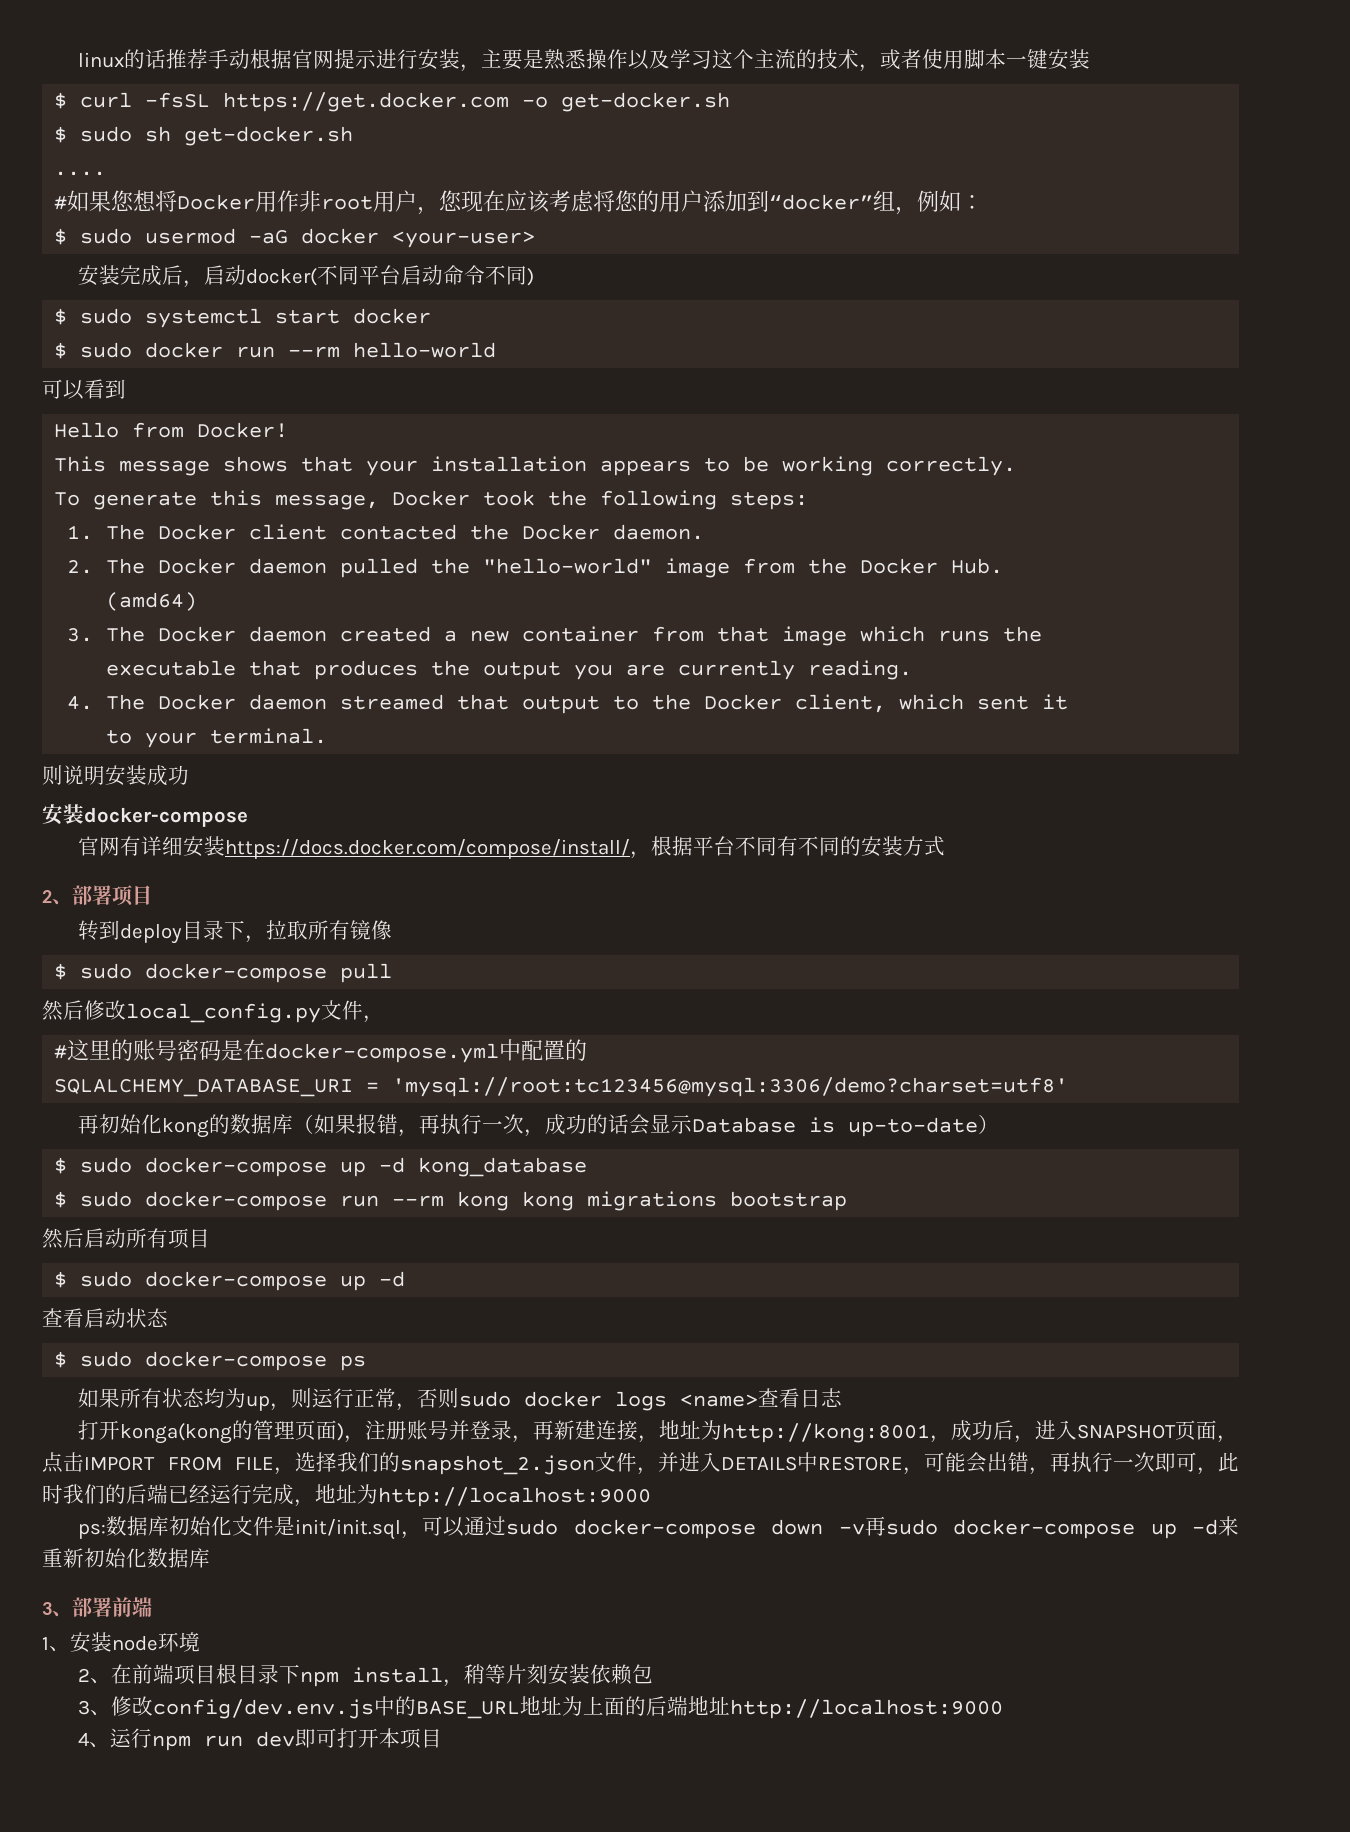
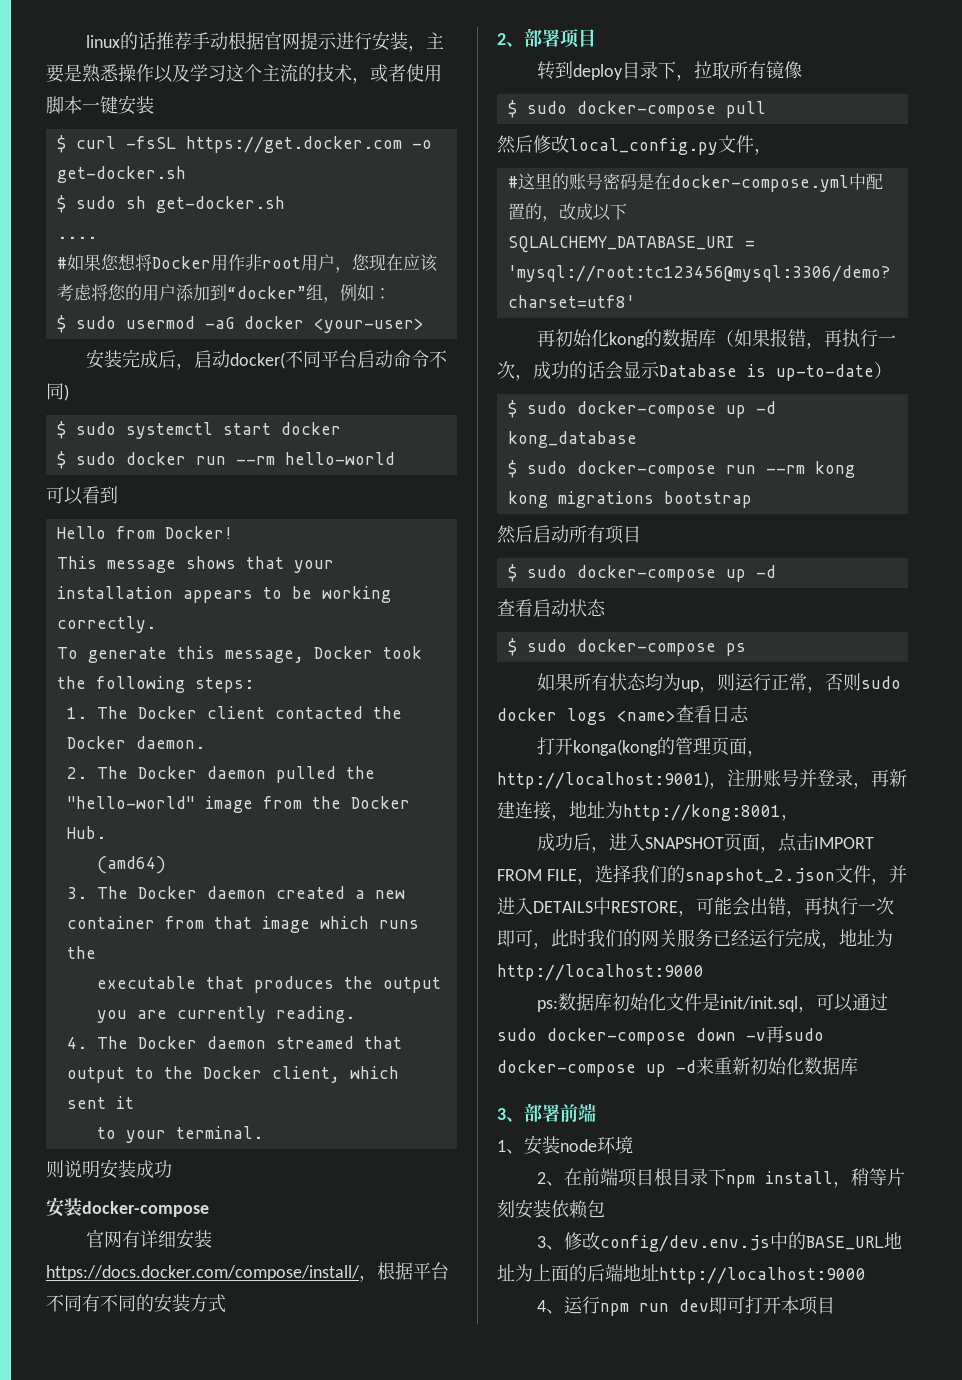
(588, 1050) none -> [541,203,627,222] ，改成以下
[337,1423,345,1441] ) -> [747,750,766,757] [497,771,709,789] ，http://localhost:9001)
(952, 1439) none -> (799, 817) //
[126,1484,168,1504] 后端 -> [641,929,713,947] 网关服务

